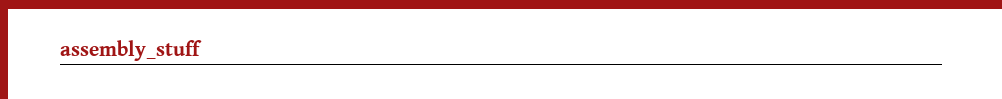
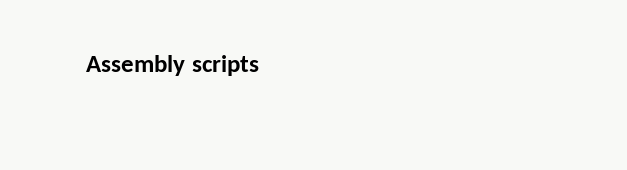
[60,40,202,61] assembly_stuff -> [86,55,259,76] Assembly scripts

